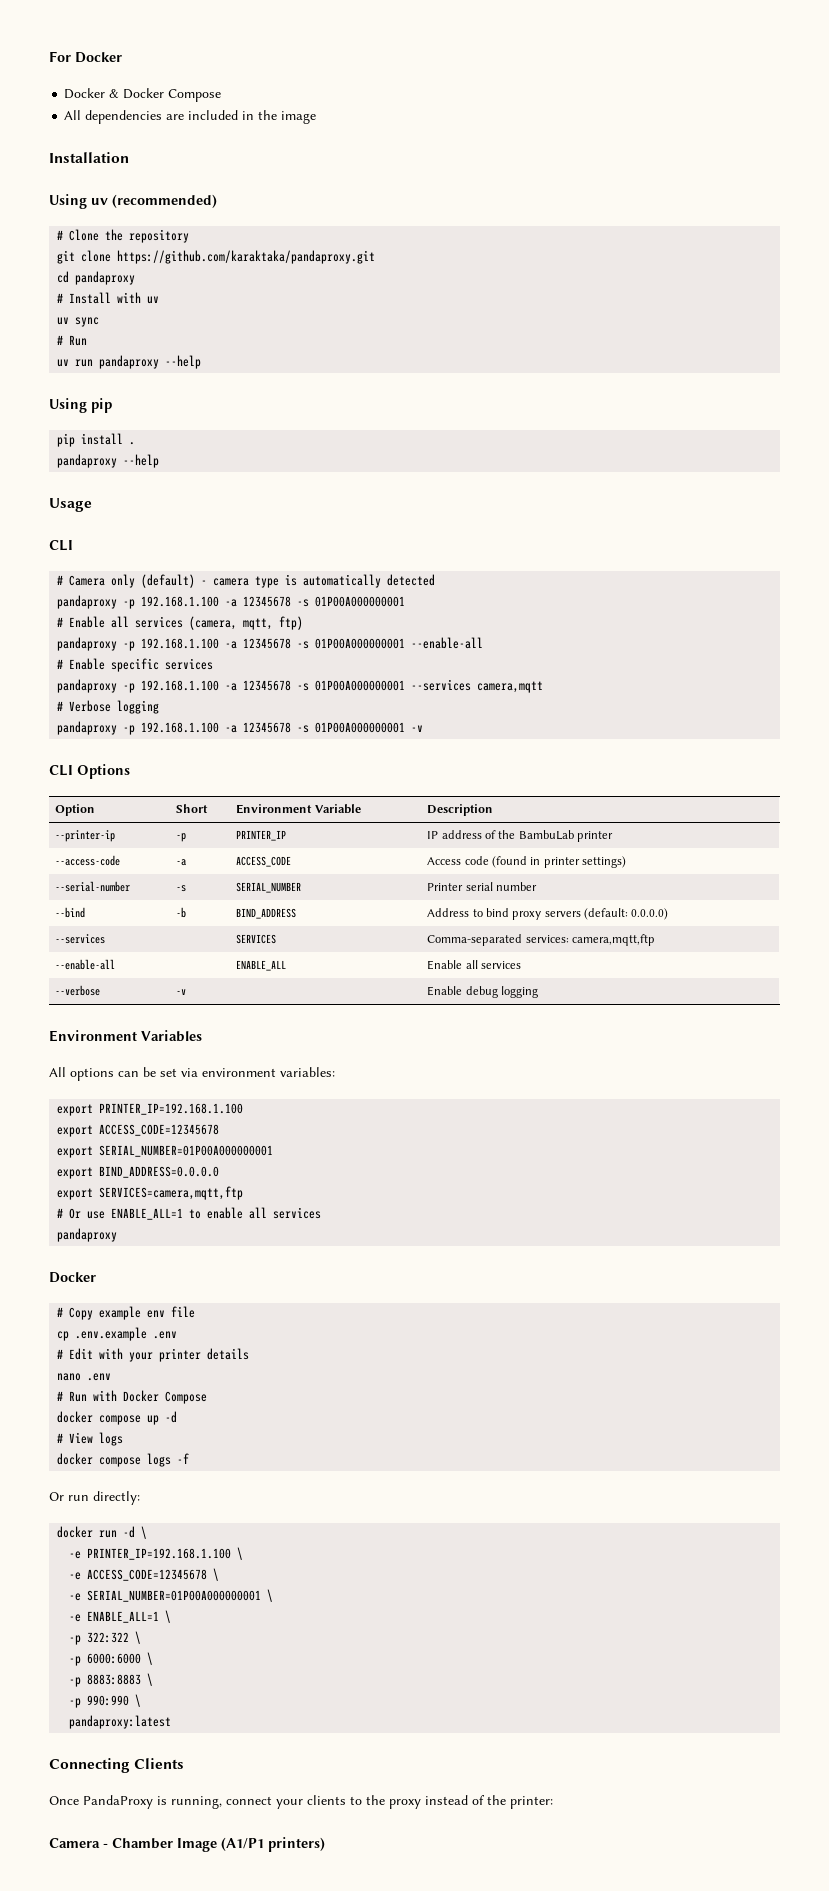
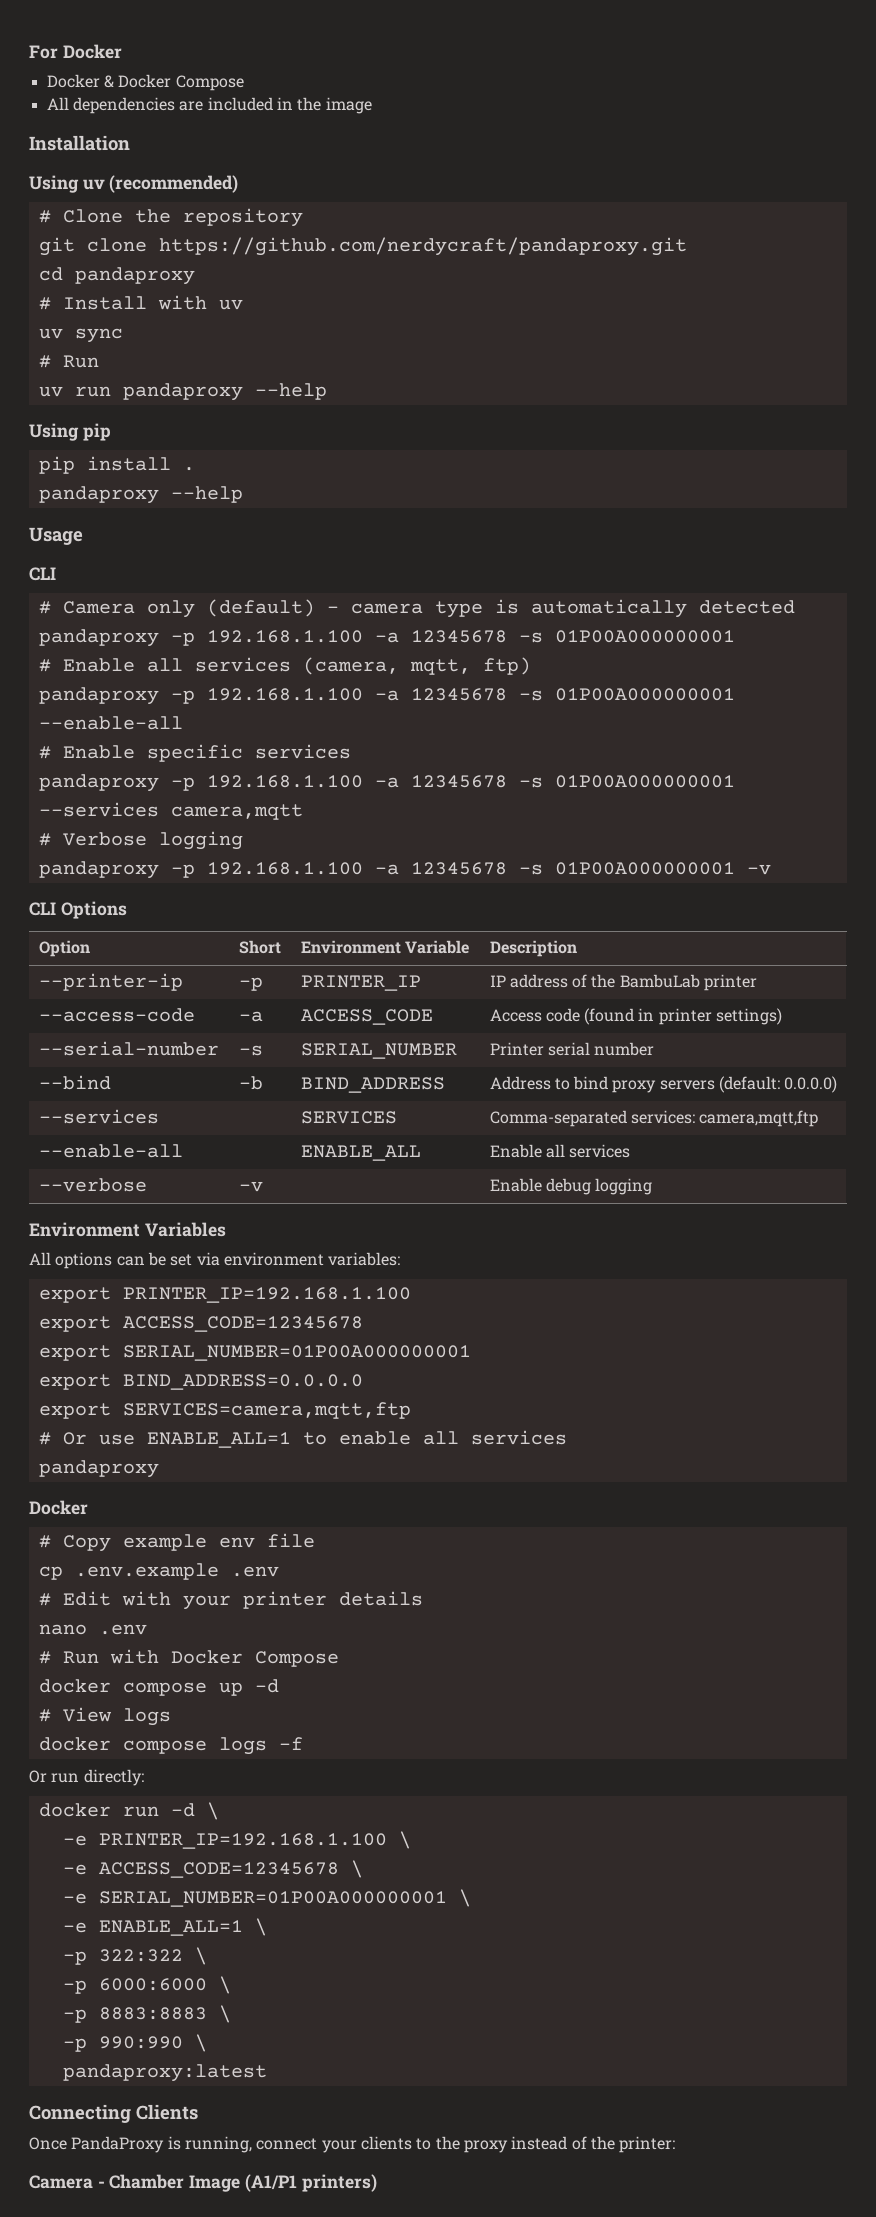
[117,250,376,264] https://github.com/karaktaka/pandaproxy.git -> [158,237,687,256] https://github.com/nerdycraft/pandaproxy.git

